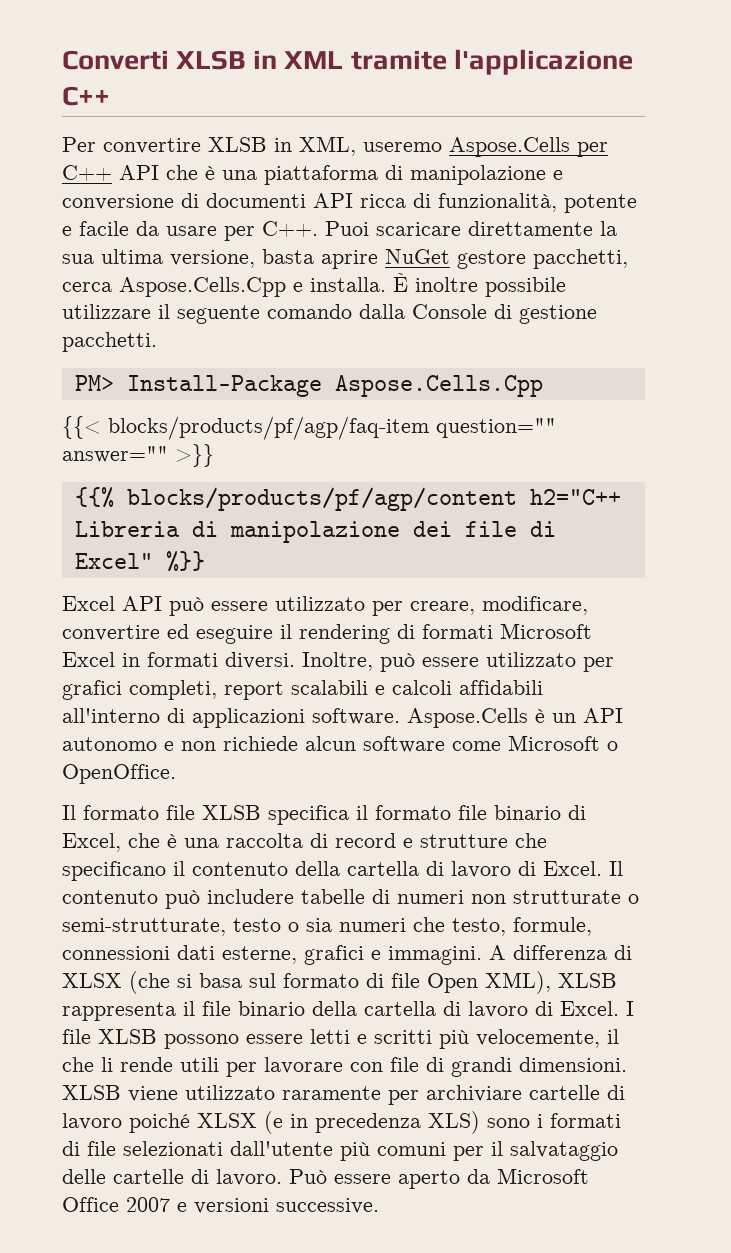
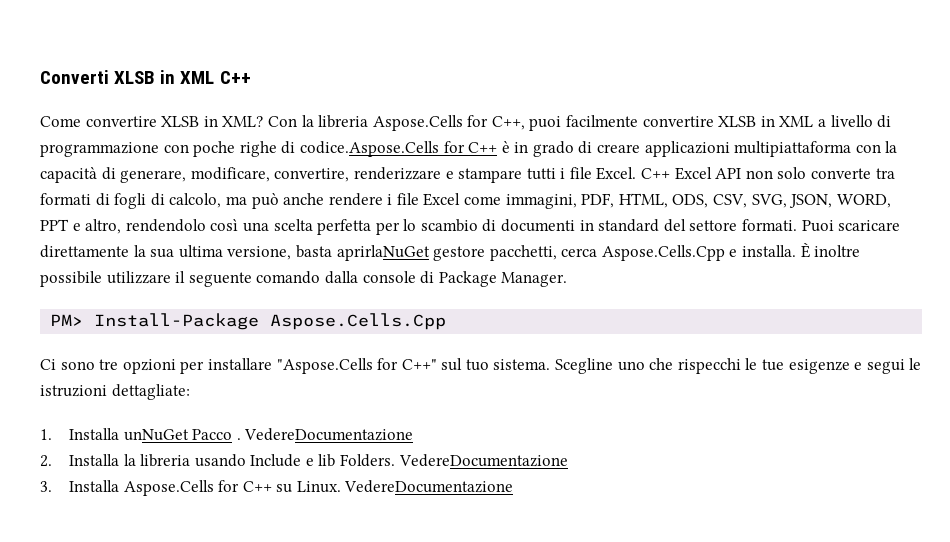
[350,49,634,75] tramite l'applicazione -> (215, 77) none
[62,136,608,157] [62,165,563,185] [62,193,637,213] [62,221,318,241] Per convertire XLSB in XML, useremo Aspose.Cells per C++ API che è una piattaforma di manipolazione e conversione di documenti API ricca di funzionalità, potente e facile da usare per C++. -> [40,115,892,131] [40,141,898,157] [40,167,895,183] [40,193,891,209] [40,219,798,235] Come convertire XLSB in XML? Con la libreria Aspose.Cells for C++, puoi facilmente convertire XLSB in XML a livello di programmazione con poche righe di codice.Aspose.Cells for C++ è in grado di creare applicazioni multipiattaforma con la capacità di generare, modificare, convertire, renderizzare e stampare tutti i file Excel. C++ Excel API non solo converte tra formati di fogli di calcolo, ma può anche rendere i file Excel come immagini, PDF, HTML, ODS, CSV, SVG, JSON, WORD, PPT e altro, rendendolo così una scelta perfetta per lo scambio di documenti in standard del settore formati.
[321,249,450,269] aprire NuGet -> [336,245,430,261] aprirlaNuGet
[412,304,597,324] [62,332,157,352] Console di gestione pacchetti. -> [362,271,568,287] console di Package Manager.
[62,416,556,440] [62,444,214,467] [74,487,621,511] [74,521,556,543] [74,551,205,572] [62,596,588,616] [62,623,592,644] [62,652,614,672] [62,680,543,700] [62,708,623,728] [62,735,618,753] [62,764,176,784] [62,805,586,825] [62,833,547,852] [62,861,623,881] [62,889,639,909] [62,917,592,936] [62,945,632,965] [62,971,617,994] [62,1001,634,1021] [62,1029,619,1049] [62,1057,627,1077] [62,1085,625,1105] [62,1111,621,1134] [62,1141,618,1161] [62,1168,589,1189] [62,1197,379,1214] {{< blocks/products/pf/agp/faq-item question="" answer="" >}} // {{% blocks/products/pf/agp/content h2="C++ Libreria di manipolazione dei file di Excel" %}} // Excel API può essere utilizzato per creare, modificare, convertire ed eseguire il rendering di formati Microsoft Excel in formati diversi. Inoltre, può essere utilizzato per grafici completi, report scalabili e calcoli affidabili all'interno di applicazioni software. Aspose.Cells è un API autonomo e non richiede alcun software come Microsoft o OpenOffice. // Il formato file XLSB specifica il formato file binario di Excel, che è una raccolta di record e strutture che specificano il contenuto della cartella di lavoro di Excel. Il contenuto può includere tabelle di numeri non strutturate o semi-strutturate, testo o sia numeri che testo, formule, connessioni dati esterne, grafici e immagini. A differenza di XLSX (che si basa sul formato di file Open XML), XLSB rappresenta il file binario della cartella di lavoro di Excel. I file XLSB possono essere letti e scritti più velocemente, il che li rende utili per lavorare con file di grandi dimensioni. XLSB viene utilizzato raramente per archiviare cartelle di lavoro poiché XLSX (e in precedenza XLS) sono i formati di file selezionati dall'utente più comuni per il salvataggio delle cartelle di lavoro. Può essere aperto da Microsoft Office 2007 e versioni successive. -> [40,358,922,374] [40,384,190,400] [40,428,414,441] [40,454,568,467] [40,480,514,496] Ci sono tre opzioni per installare "Aspose.Cells for C++" sul tuo sistema. Scegline uno che rispecchi le tue esigenze e segui le istruzioni dettagliate: // 1. Installa unNuGet Pacco . VedereDocumentazione // 2. Installa la libreria usando Include e lib Folders. VedereDocumentazione // 3. Installa Aspose.Cells for C++ su Linux. VedereDocumentazione

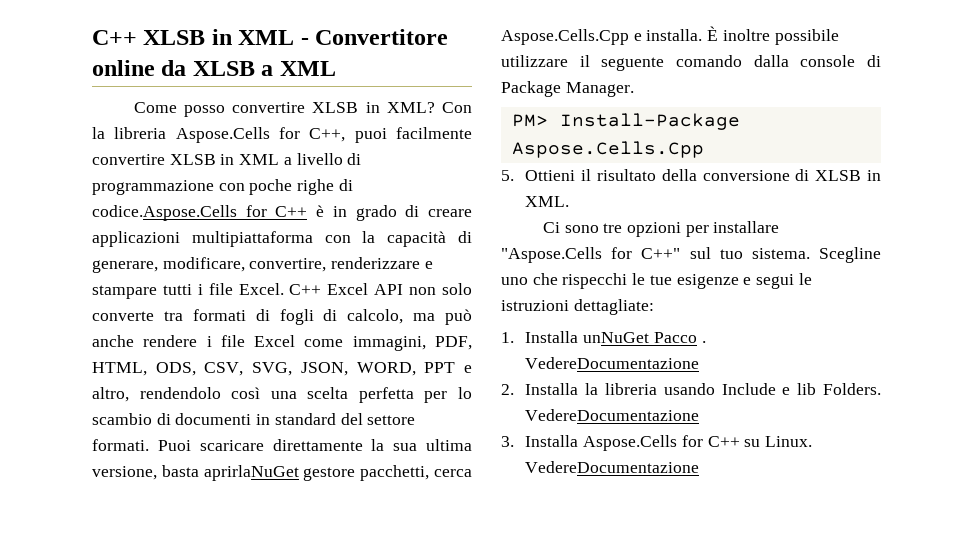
[40,70,251,84] Converti XLSB in XML C++ -> [92,29,449,45] [92,60,336,76] C++ XLSB in XML - Convertitore online da XLSB a XML
(81, 121) none -> [183,105,225,117] posso
(447, 321) none -> [501,169,881,181] [525,196,570,207] // 5. Ottieni il risultato della conversione di XLSB in XML.

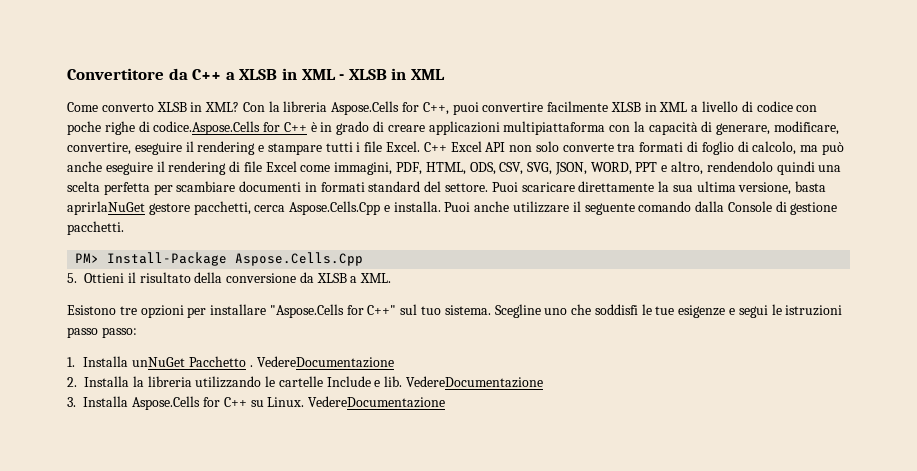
[92,29,449,45] [92,60,274,76] C++ XLSB in XML - Convertitore online da XLSB a -> [67,68,407,80] Convertitore da C++ a XLSB in XML - XLSB in
[183,102,306,117] posso convertire -> [101,103,154,112] converto
[396,127,472,139] [92,154,165,165] facilmente convertire -> [482,101,609,112] convertire facilmente
[92,180,214,195] programmazione -> [756,101,793,112] codice
[331,257,421,269] renderizzare -> [134,141,256,155] eseguire il rendering
[279,309,314,325] fogli -> [701,141,734,155] foglio
[143,335,212,347] rendere i -> [105,161,241,175] eseguire il rendering di
[231,387,261,399] così -> [776,161,815,175] quindi
[458,387,472,399] [92,413,171,425] lo scambio di -> [176,181,236,192] scambiare
(271, 419) none -> [320,182,365,192] formati
[367,415,416,425] [92,439,149,451] settore formati. -> [445,183,489,192] settore.
[707,26,839,45] È inoltre possibile -> [444,201,510,212] Puoi anche
[800,55,881,67] [501,81,634,97] console di Package Manager. -> [727,201,838,215] [67,221,124,235] Console di gestione pacchetti.
[795,169,881,181] di XLSB in -> [299,272,358,283] da XLSB a
[542,222,599,233] Ci sono -> [67,305,116,315] Esistono
[562,273,628,289] rispecchi -> [594,304,638,315] soddisfi
[573,299,654,315] dettagliate: -> [67,327,137,338] passo passo:
[653,332,697,343] Pacco -> [189,356,247,367] Pacchetto
[663,383,881,395] usando Include e lib Folders. -> [195,376,403,388] utilizzando le cartelle Include e lib.

